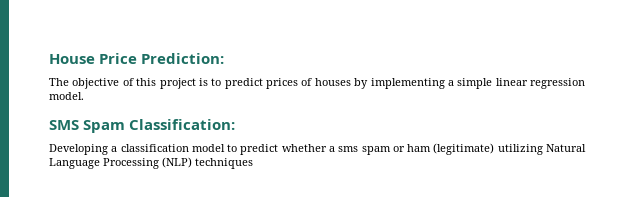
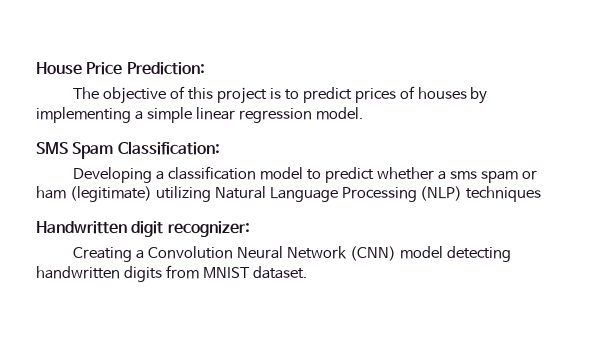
(253, 163) none -> [36,221,250,237] [73,246,511,262] [36,265,307,282] // Handwritten digit recognizer: // Creating a Convolution Neural Network (CNN) model detecting handwritten digits from MNIST dataset.

